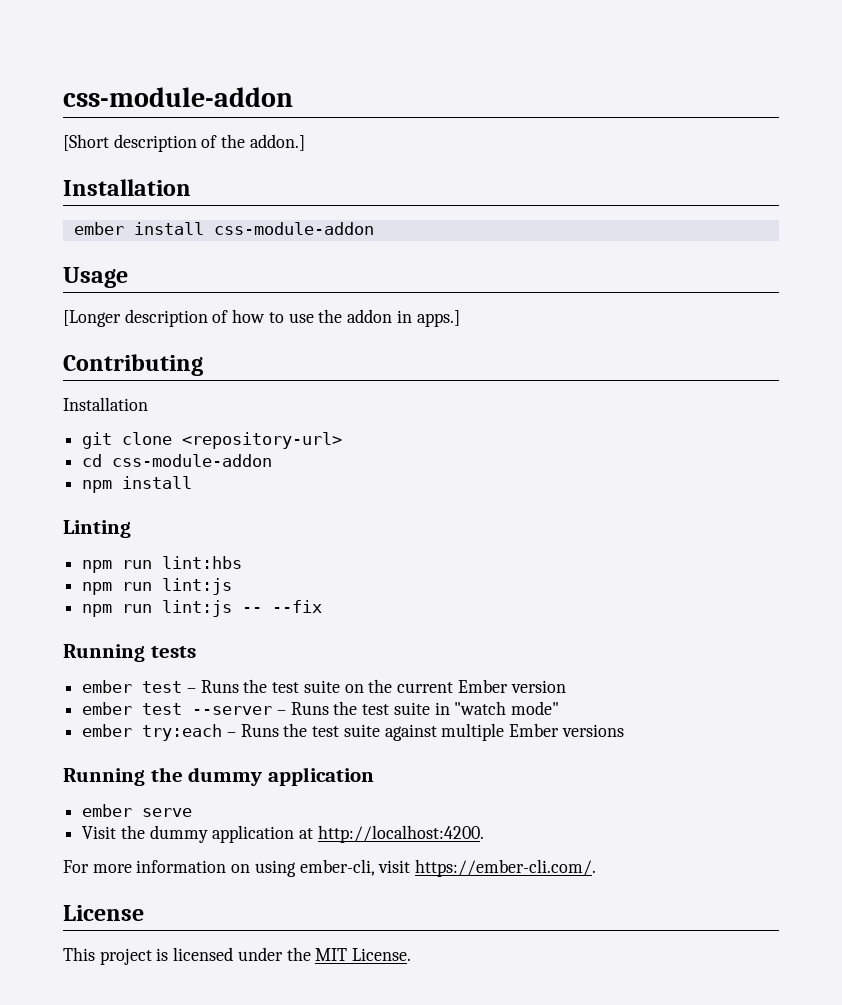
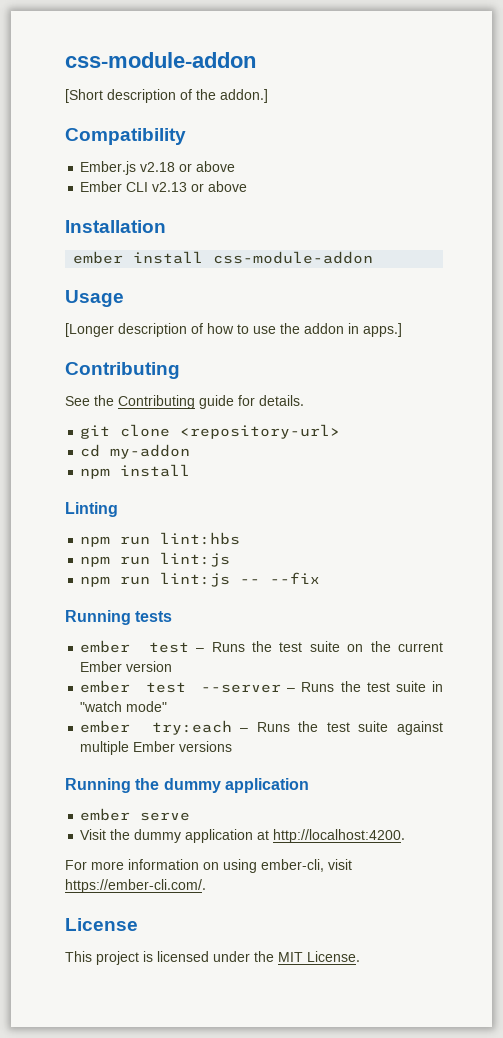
(305, 142) none -> [65,128,186,145] [80,161,236,175] [80,181,248,192] // Compatibility // Ember.js v2.18 or above // Ember CLI v2.13 or above
[63,397,148,411] Installation -> [65,395,304,409] See the Contributing guide for details.
[112,454,273,467] css-module-addon -> [110,444,191,459] my-addon

